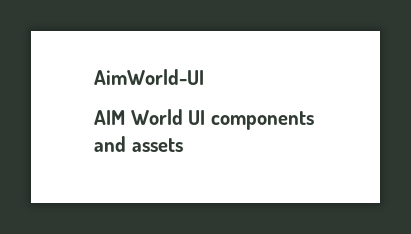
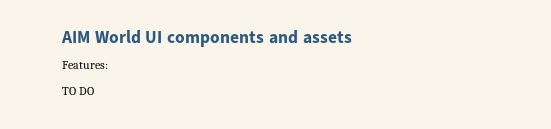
[94,69,204,85] AimWorld-UI // -> (61, 37) none
(183, 145) none -> [62,61,108,69] [62,87,95,95] // Features: // TO DO

